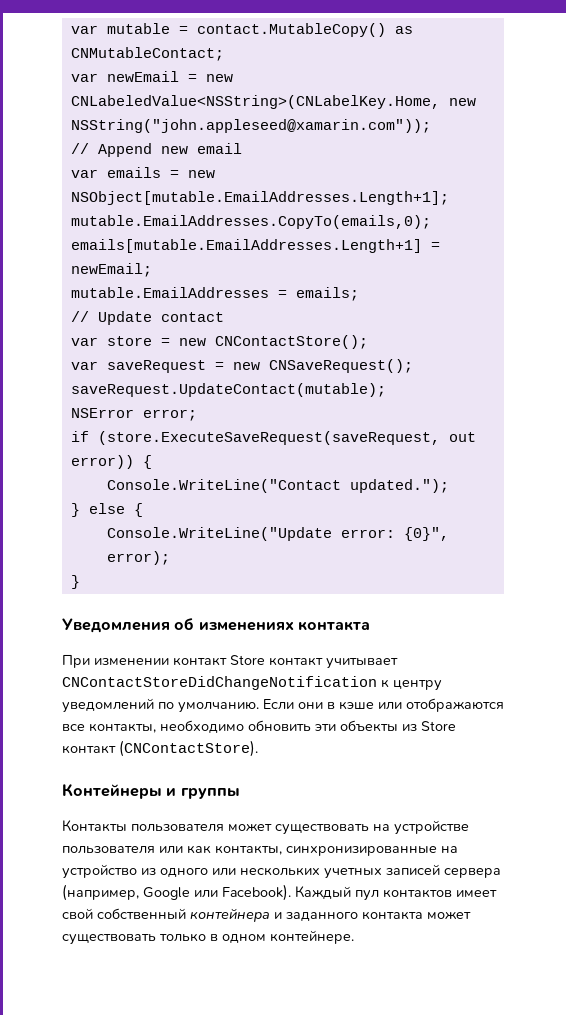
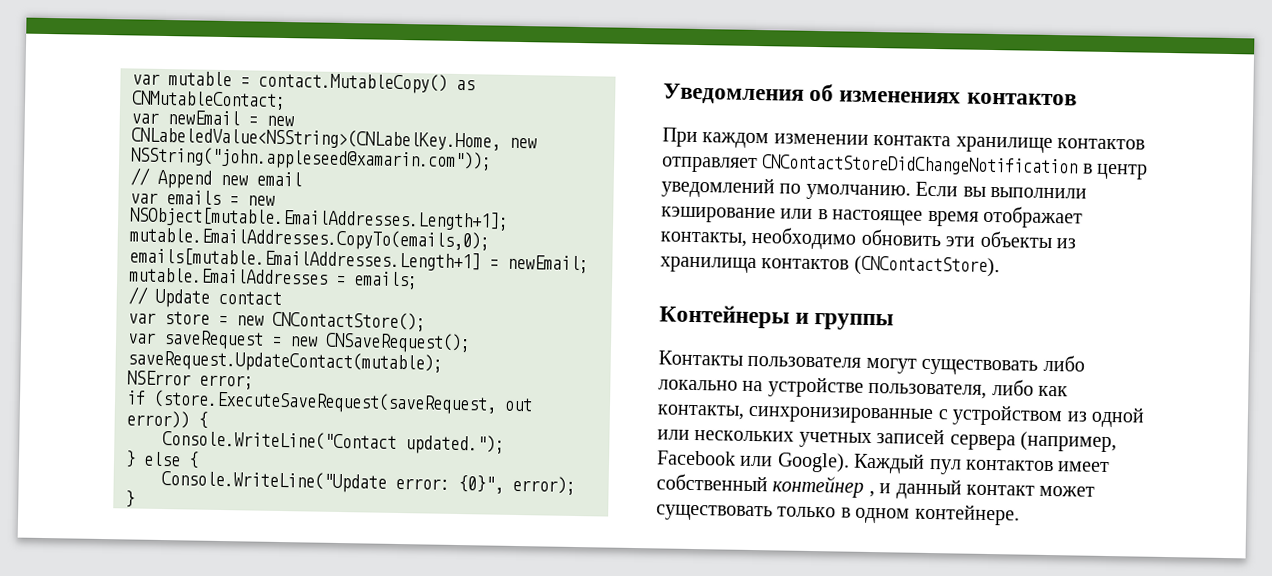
[297,621,370,631] контакта -> [966,92,1077,106] контактов
[94,655,398,669] [62,676,442,691] [62,698,504,713] [62,724,85,731] изменении контакт Store контакт учитывает CNContactStoreDidChangeNotification к центру уведомлений по умолчанию. Если они в кэше или отображаются все -> [702,132,1145,154] [661,154,1149,180] [661,176,1087,201] [661,205,1083,229] каждом изменении контакта хранилище контактов отправляет CNContactStoreDidChangeNotification в центр уведомлений по умолчанию. Если вы выполнили кэширование или в настоящее время отображает
[421,721,456,731] [62,745,116,754] Store контакт -> [660,256,850,274] хранилища контактов
[228,820,469,835] [62,845,458,856] [62,864,208,879] может существовать на устройстве пользователя или как контакты, синхронизированные на устройство из одного -> [865,354,1085,376] [658,376,1068,399] [657,404,1145,428] могут существовать либо локально на устройстве пользователя, либо как контакты, синхронизированные с устройством из одной
[143,884,291,901] Google или Facebook). -> [657,450,850,473] Facebook или Google).
[62,908,423,922] свой собственный контейнера и заданного контакта -> [656,473,1035,500] собственный контейнер , и данный контакт

